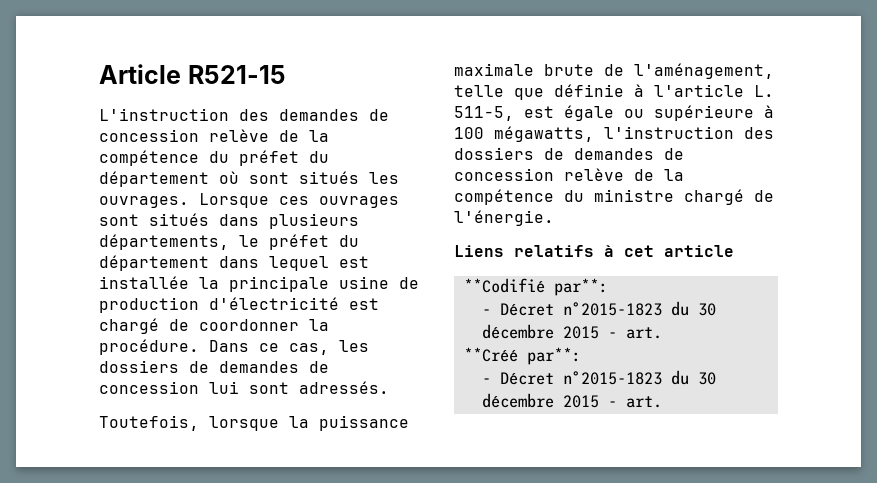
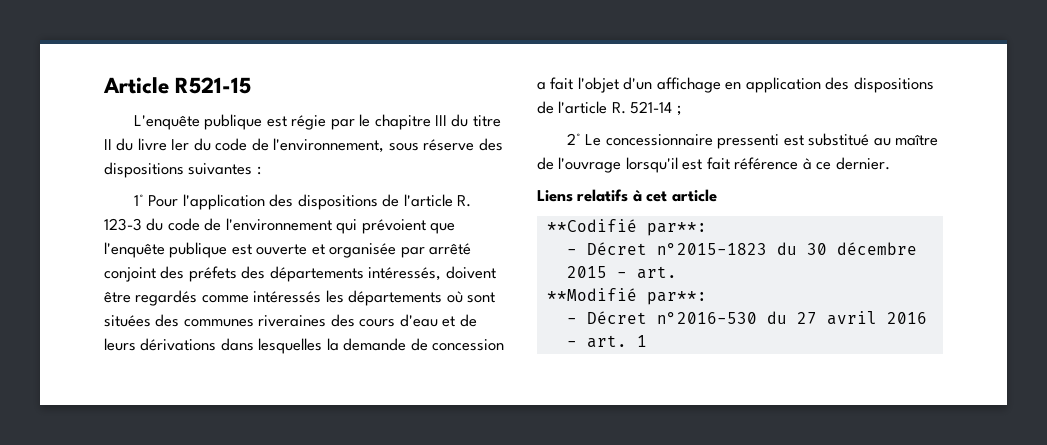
[99,108,389,121] [99,129,329,142] [99,150,329,166] [99,171,399,187] [99,193,399,208] [99,213,359,229] [99,234,359,250] [99,255,369,271] [99,276,419,292] [99,297,379,313] [99,318,329,334] [99,339,369,355] [99,360,329,373] [99,381,389,394] [99,415,409,431] [454,63,774,79] [454,84,774,100] [454,105,774,121] [454,126,774,142] [454,147,684,160] [454,168,684,181] [454,189,774,205] [454,210,554,226] L'instruction des demandes de concession relève de la compétence du préfet du département où sont situés les ouvrages. Lorsque ces ouvrages sont situés dans plusieurs départements, le préfet du département dans lequel est installée la principale usine de production d'électricité est chargé de coordonner la procédure. Dans ce cas, les dossiers de demandes de concession lui sont adressés. // Toutefois, lorsque la puissance maximale brute de l'aménagement, telle que définie à l'article L. 511-5, est égale ou supérieure à 100 mégawatts, l'instruction des dossiers de demandes de concession relève de la compétence du ministre chargé de l'énergie. -> [133,114,501,130] [104,138,503,153] [104,162,261,178] [133,194,472,210] [104,218,456,234] [104,242,472,258] [104,266,496,282] [104,290,496,306] [104,314,477,327] [104,338,505,354] [537,77,934,93] [537,101,681,116] [566,133,939,149] [537,157,890,173] L'enquête publique est régie par le chapitre III du titre II du livre Ier du code de l'environnement, sous réserve des dispositions suivantes : // 1° Pour l'application des dispositions de l'article R. 123-3 du code de l'environnement qui prévoient que l'enquête publique est ouverte et organisée par arrêté conjoint des préfets des départements intéressés, doivent être regardés comme intéressés les départements où sont situées des communes riveraines des cours d'eau et de leurs dérivations dans lesquelles la demande de concession a fait l'objet d'un affichage en application des dispositions de l'article R. 521-14 ; // 2° Le concessionnaire pressenti est substitué au maître de l'ouvrage lorsqu'il est fait référence à ce dernier.
[463,347,581,365] [481,370,716,385] [481,393,662,408] **Créé par**: // - Décret n°2015-1823 du 30 décembre 2015 - art. -> [546,288,707,305] [566,311,927,325] [566,335,647,348] **Modifié par**: // - Décret n°2016-530 du 27 avril 2016 - art. 1

